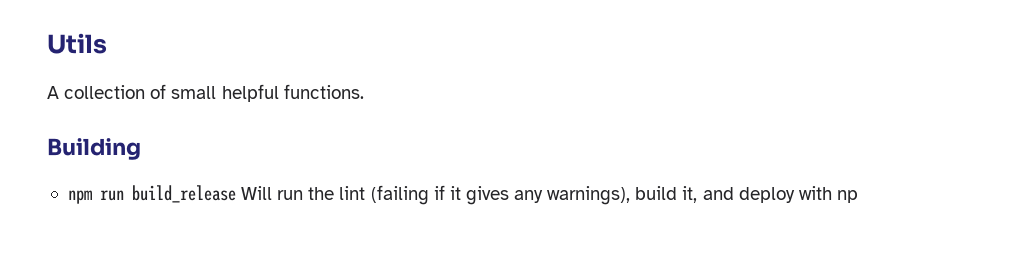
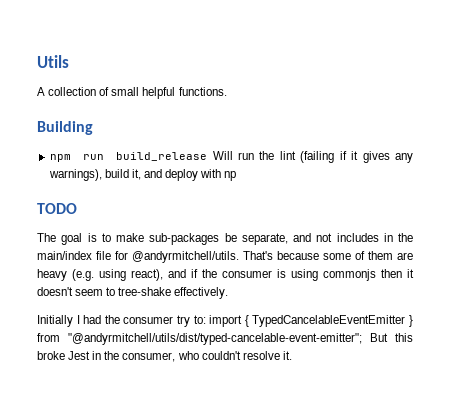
(858, 196) none -> [37,203,77,214] [37,233,413,245] [37,251,413,263] [37,269,414,281] [37,287,229,299] [37,315,413,327] [37,333,413,345] [37,351,292,362] // TODO // The goal is to make sub-packages be separate, and not includes in the main/index file for @andyrmitchell/utils. That's because some of them are heavy (e.g. using react), and if the consumer is using commonjs then it doesn't seem to tree-shake effectively. // Initially I had the consumer try to: import { TypedCancelableEventEmitter } from "@andyrmitchell/utils/dist/typed-cancelable-event-emitter"; But this broke Jest in the consumer, who couldn't resolve it.

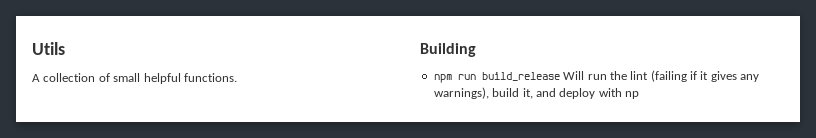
[37,203,77,214] [37,233,413,245] [37,251,413,263] [37,269,414,281] [37,287,229,299] [37,315,413,327] [37,333,413,345] [37,351,292,362] // TODO // The goal is to make sub-packages be separate, and not includes in the main/index file for @andyrmitchell/utils. That's because some of them are heavy (e.g. using react), and if the consumer is using commonjs then it doesn't seem to tree-shake effectively. // Initially I had the consumer try to: import { TypedCancelableEventEmitter } from "@andyrmitchell/utils/dist/typed-cancelable-event-emitter"; But this broke Jest in the consumer, who couldn't resolve it. -> (639, 95) none

